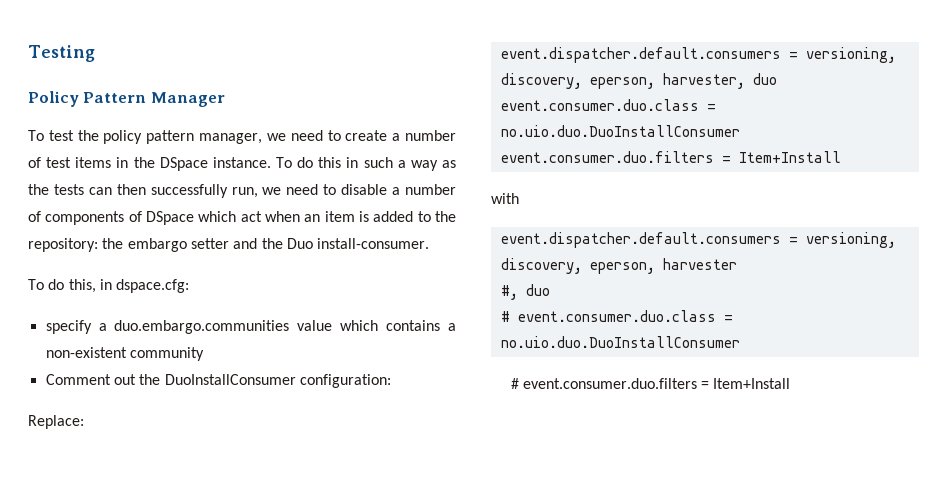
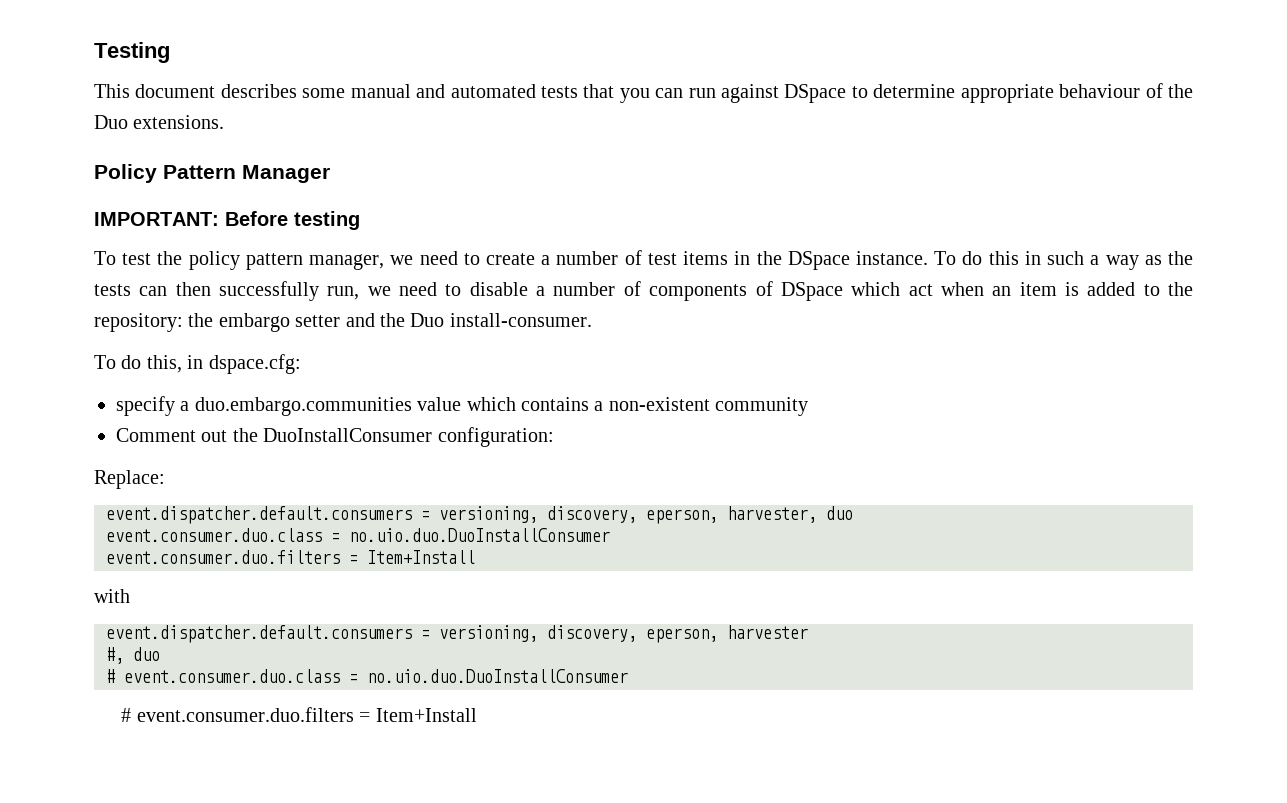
(95, 53) none -> [94,83,1193,103] [94,115,225,129] // This document describes some manual and automated tests that you can run against DSpace to determine appropriate behaviour of the Duo extensions.
(225, 99) none -> [94,211,360,230] // IMPORTANT: Before testing

